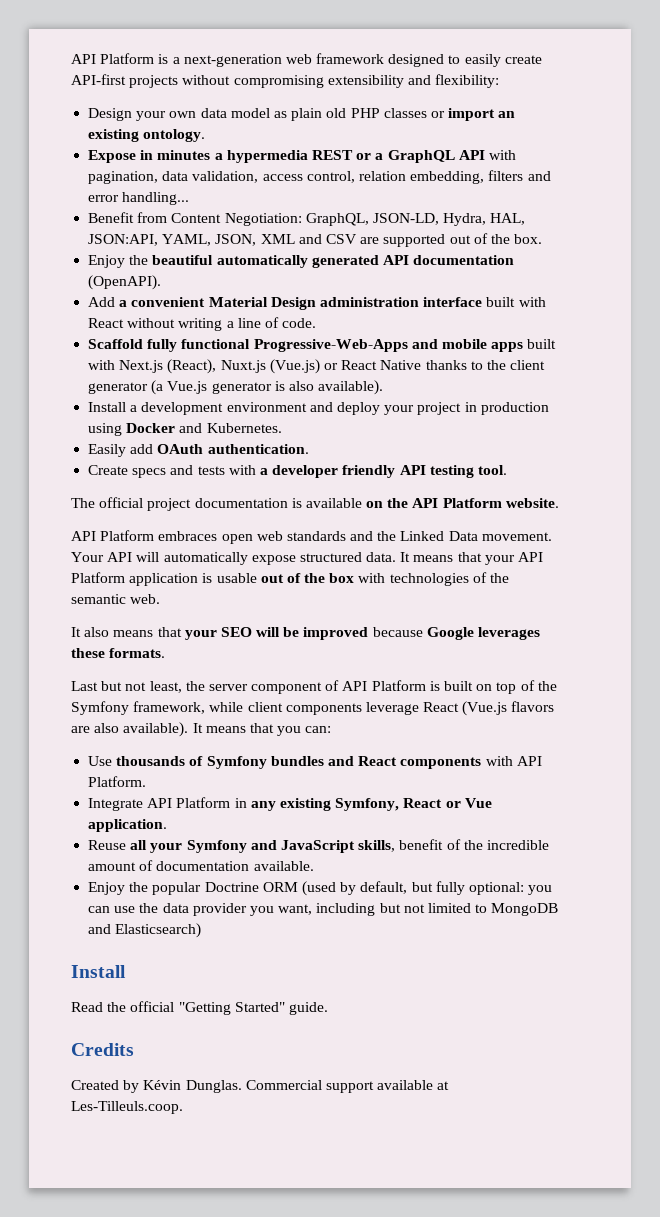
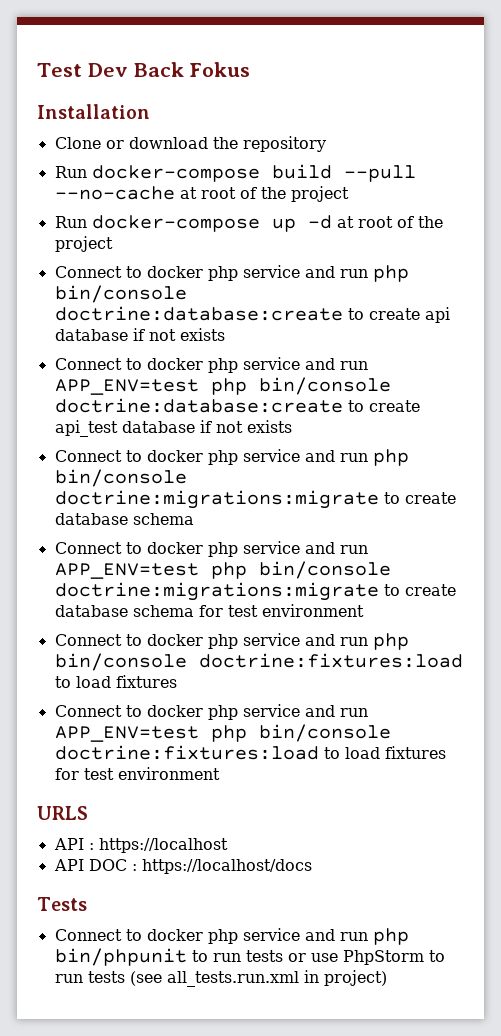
[71,53,542,67] [71,74,500,88] [88,108,516,121] [88,129,206,142] [88,150,516,163] [88,170,551,184] [88,192,190,205] [88,212,526,226] [88,233,543,247] [88,255,515,268] [88,275,162,290] [88,297,546,310] [88,317,317,331] [88,339,557,352] [88,359,546,374] [88,380,384,395] [88,402,549,415] [88,423,282,436] [88,444,309,457] [88,465,507,478] [71,497,559,511] [71,530,552,544] [71,552,544,565] [71,572,510,586] [71,594,161,604] [71,627,541,640] [71,648,166,658] [71,680,557,694] [71,701,555,716] [71,722,332,737] [88,756,542,769] [88,776,147,787] [88,797,492,811] [88,819,168,832] [88,839,549,853] [88,860,314,871] [88,881,553,896] [88,903,559,916] [88,923,202,938] [71,965,126,978] [71,1001,328,1015] [71,1043,134,1056] [71,1080,450,1093] [71,1101,183,1114] API Platform is a next-generation web framework designed to easily create API-first projects without compromising extensibility and flexibility: // Design your own data model as plain old PHP classes or import an existing ontology. // Expose in minutes a hypermedia REST or a GraphQL API with pagination, data validation, access control, relation embedding, filters and error handling... // Benefit from Content Negotiation: GraphQL, JSON-LD, Hydra, HAL, JSON:API, YAML, JSON, XML and CSV are supported out of the box. // Enjoy the beautiful automatically generated API documentation (OpenAPI). // Add a convenient Material Design administration interface built with React without writing a line of code. // Scaffold fully functional Progressive-Web-Apps and mobile apps built with Next.js (React), Nuxt.js (Vue.js) or React Native thanks to the client generator (a Vue.js generator is also available). // Install a development environment and deploy your project in production using Docker and Kubernetes. // Easily add OAuth authentication. // Create specs and tests with a developer friendly API testing tool. // The official project documentation is available on the API Platform website. // API Platform embraces open web standards and the Linked Data movement. Your API will automatically expose structured data. It means that your API Platform application is usable out of the box with technologies of the semantic web. // It also means that your SEO will be improved because Google leverages these formats. // Last but not least, the server component of API Platform is built on top of the Symfony framework, while client components leverage React (Vue.js flavors are also available). It means that you can: // Use thousands of Symfony bundles and React components with API Platform. // Integrate API Platform in any existing Symfony, React or Vue application. // Reuse all your Symfony and JavaScript skills, benefit of the incredible amount of documentation available. // Enjoy the popular Doctrine ORM (used by default, but fully optional: you can use the data provider you want, including but not limited to MongoDB and Elasticsearch) // Install // Read the official "Getting Started" guide. // Credits // Created by Kévin Dunglas. Commercial support available at Les-Tilleuls.coop. -> [37,62,251,77] [37,104,150,119] [54,136,326,152] [54,164,416,182] [54,186,349,202] [54,215,443,232] [54,236,113,252] [54,265,409,282] [54,285,187,303] [54,306,450,323] [54,328,225,341] [54,357,368,373] [54,377,391,395] [54,398,420,413] [54,420,292,437] [54,449,409,466] [54,469,187,487] [54,490,456,509] [54,513,194,525] [54,541,368,557] [54,561,391,579] [54,582,456,601] [54,604,364,617] [54,633,409,650] [54,653,463,671] [54,675,177,688] [54,704,368,720] [54,724,391,742] [54,745,446,760] [54,767,220,780] [37,806,88,820] [53,838,228,853] [53,859,312,874] [37,897,87,911] [54,928,409,945] [54,948,445,966] [54,970,387,987] Test Dev Back Fokus // Installation // Clone or download the repository // Run docker-compose build --pull --no-cache at root of the project // Run docker-compose up -d at root of the project // Connect to docker php service and run php bin/console doctrine:database:create to create api database if not exists // Connect to docker php service and run APP_ENV=test php bin/console doctrine:database:create to create api_test database if not exists // Connect to docker php service and run php bin/console doctrine:migrations:migrate to create database schema // Connect to docker php service and run APP_ENV=test php bin/console doctrine:migrations:migrate to create database schema for test environment // Connect to docker php service and run php bin/console doctrine:fixtures:load to load fixtures // Connect to docker php service and run APP_ENV=test php bin/console doctrine:fixtures:load to load fixtures for test environment // URLS // API : https://localhost // API DOC : https://localhost/docs // Tests // Connect to docker php service and run php bin/phpunit to run tests or use PhpStorm to run tests (see all_tests.run.xml in project)

